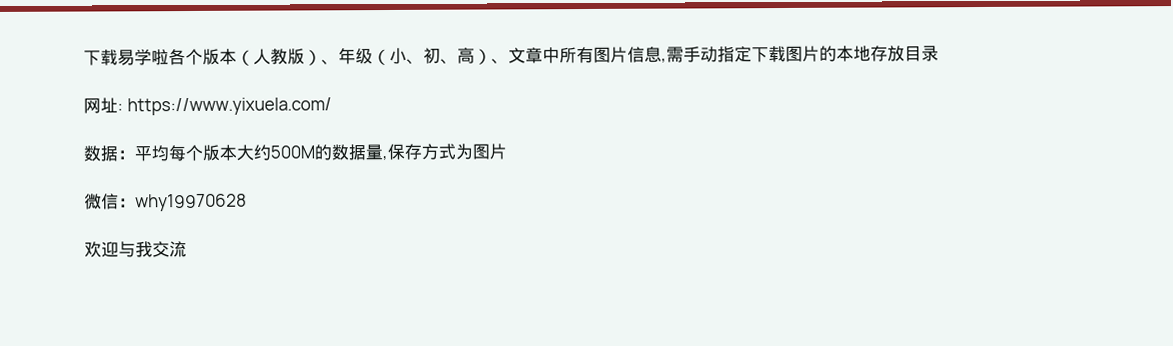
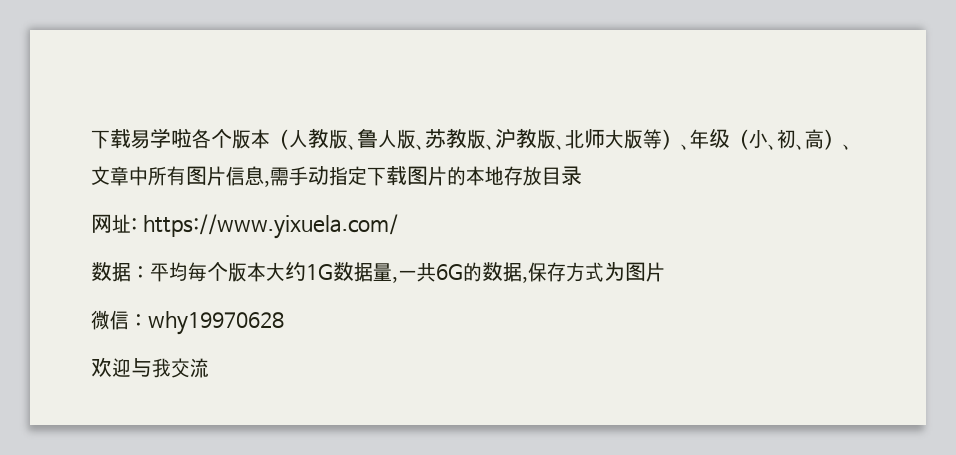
(305, 56) none -> [348,128,662,150] 、鲁人版、苏教版、沪教版、北师大版等
[270,144,383,161] 500M的数据量 -> [306,262,522,283] 1G数据量,一共6G的数据

